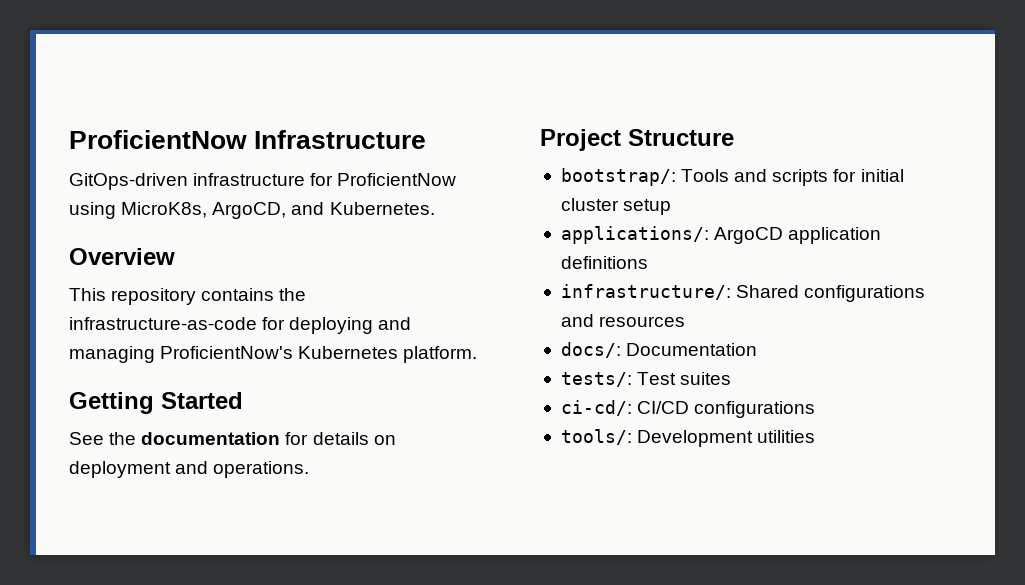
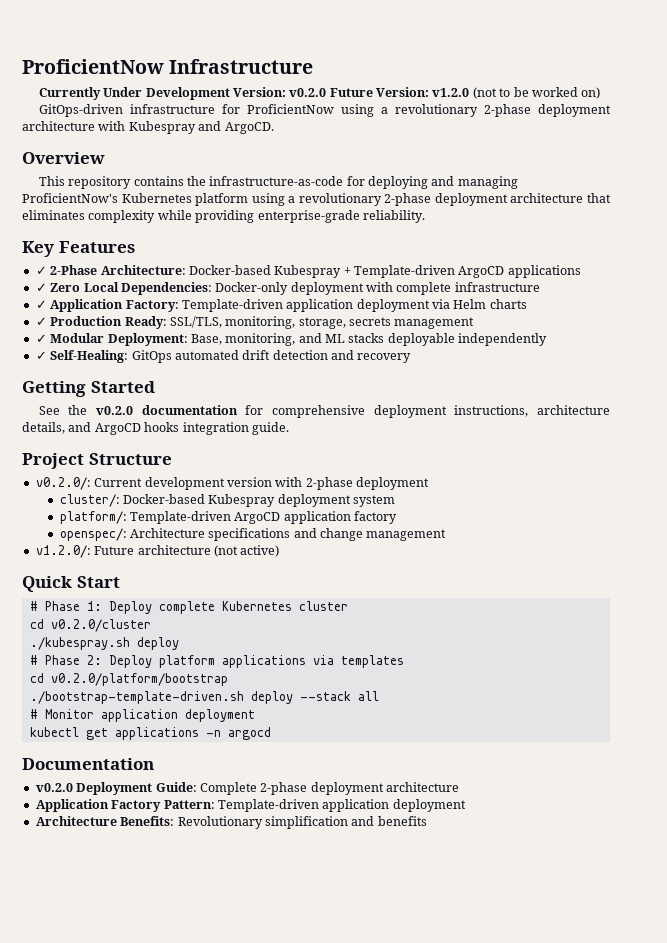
(427, 139) none -> [38,87,601,100] // Currently Under Development Version: v0.2.0 Future Version: v1.2.0 (not to be worked on)
[121,202,435,219] MicroK8s, ArgoCD, and Kubernetes. -> [380,104,611,117] [22,121,274,134] a revolutionary 2-phase deployment architecture with Kubespray and ArgoCD.
[403,346,478,363] platform. -> [195,193,611,206] [22,210,425,223] [22,241,135,257] [35,265,581,278] [35,282,540,295] [35,299,527,312] [35,316,475,329] [35,333,548,346] [35,350,412,363] platform using a revolutionary 2-phase deployment architecture that eliminates complexity while providing enterprise-grade reliability. // Key Features // ✓ 2-Phase Architecture: Docker-based Kubespray + Template-driven ArgoCD applications // ✓ Zero Local Dependencies: Docker-only deployment with complete infrastructure // ✓ Application Factory: Template-driven application deployment via Helm charts // ✓ Production Ready: SSL/TLS, monitoring, storage, secrets management // ✓ Modular Deployment: Base, monitoring, and ML stacks deployable independently // ✓ Self-Healing: GitOps automated drift detection and recovery
(137, 438) none -> [96,406,134,415] v0.2.0
[312,432,396,445] [69,461,310,478] [540,129,734,151] [560,168,904,186] [560,198,672,215] [560,226,882,244] [560,256,648,269] [560,284,926,302] [560,314,686,327] [560,342,758,358] [560,372,732,387] [560,400,816,418] [560,429,816,447] details on deployment and operations. // Project Structure // bootstrap/: Tools and scripts for initial cluster setup // applications/: ArgoCD application definitions // infrastructure/: Shared configurations and resources // docs/: Documentation // tests/: Test suites // ci-cd/: CI/CD configurations // tools/: Development utilities -> [272,405,610,418] [22,422,289,435] [22,453,172,469] [35,477,429,490] [59,494,396,507] [59,511,398,524] [59,528,447,541] [35,545,280,558] [22,576,120,592] [29,601,348,614] [29,619,151,632] [29,637,179,650] [29,655,404,668] [29,673,228,686] [29,691,379,704] [29,709,255,722] [29,727,271,740] [22,758,154,770] [35,782,459,795] [35,799,466,812] [35,816,427,829] comprehensive deployment instructions, architecture details, and ArgoCD hooks integration guide. // Project Structure // v0.2.0/: Current development version with 2-phase deployment // cluster/: Docker-based Kubespray deployment system // platform/: Template-driven ArgoCD application factory // openspec/: Architecture specifications and change management // v1.2.0/: Future architecture (not active) // Quick Start // # Phase 1: Deploy complete Kubernetes cluster // cd v0.2.0/cluster // ./kubespray.sh deploy // # Phase 2: Deploy platform applications via templates // cd v0.2.0/platform/bootstrap // ./bootstrap-template-driven.sh deploy --stack all // # Monitor application deployment // kubectl get applications -n argocd // Documentation // v0.2.0 Deployment Guide: Complete 2-phase deployment architecture // Application Factory Pattern: Template-driven application deployment // Architecture Benefits: Revolutionary simplification and benefits

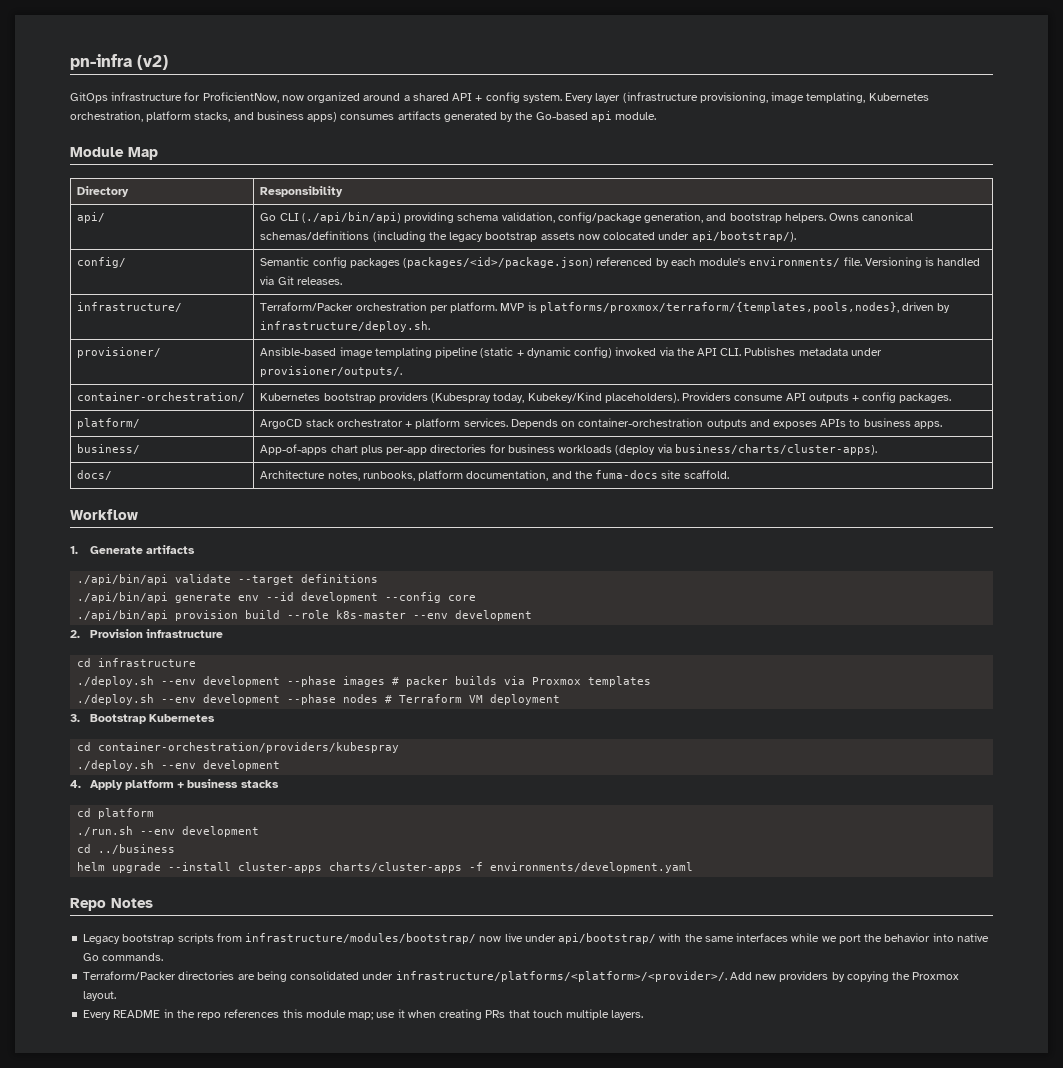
[22,59,314,74] [38,87,601,100] [38,104,611,117] [22,121,274,134] [22,152,105,164] [38,176,518,189] [22,193,611,206] [22,210,425,223] [22,241,135,257] [35,265,581,278] [35,282,540,295] [35,299,527,312] [35,316,475,329] [35,333,548,346] [35,350,412,363] [22,381,155,397] [38,405,610,418] [22,422,289,435] [22,453,172,469] [35,477,429,490] [59,494,396,507] [59,511,398,524] [59,528,447,541] [35,545,280,558] [22,576,120,592] [29,601,348,614] [29,619,151,632] [29,637,179,650] [29,655,404,668] [29,673,228,686] [29,691,379,704] [29,709,255,722] [29,727,271,740] [22,758,154,770] [35,782,459,795] [35,799,466,812] [35,816,427,829] ProficientNow Infrastructure // Currently Under Development Version: v0.2.0 Future Version: v1.2.0 (not to be worked on) // GitOps-driven infrastructure for ProficientNow using a revolutionary 2-phase deployment architecture with Kubespray and ArgoCD. // Overview // This repository contains the infrastructure-as-code for deploying and managing ProficientNow's Kubernetes platform using a revolutionary 2-phase deployment architecture that eliminates complexity while providing enterprise-grade reliability. // Key Features // ✓ 2-Phase Architecture: Docker-based Kubespray + Template-driven ArgoCD applications // ✓ Zero Local Dependencies: Docker-only deployment with complete infrastructure // ✓ Application Factory: Template-driven application deployment via Helm charts // ✓ Production Ready: SSL/TLS, monitoring, storage, secrets management // ✓ Modular Deployment: Base, monitoring, and ML stacks deployable independently // ✓ Self-Healing: GitOps automated drift detection and recovery // Getting Started // See the v0.2.0 documentation for comprehensive deployment instructions, architecture details, and ArgoCD hooks integration guide. // Project Structure // v0.2.0/: Current development version with 2-phase deployment // cluster/: Docker-based Kubespray deployment system // platform/: Template-driven ArgoCD application factory // openspec/: Architecture specifications and change management // v1.2.0/: Future architecture (not active) // Quick Start // # Phase 1: Deploy complete Kubernetes cluster // cd v0.2.0/cluster // ./kubespray.sh deploy // # Phase 2: Deploy platform applications via templates // cd v0.2.0/platform/bootstrap // ./bootstrap-template-driven.sh deploy --stack all // # Monitor application deployment // kubectl get applications -n argocd // Documentation // v0.2.0 Deployment Guide: Complete 2-phase deployment architecture // Application Factory Pattern: Template-driven application deployment // Architecture Benefits: Revolutionary simplification and benefits -> [70,54,168,70] [70,92,929,103] [70,111,657,122] [70,147,158,160] [77,186,130,197] [260,186,344,197] [77,212,106,223] [260,212,914,223] [260,231,796,242] [77,257,127,268] [260,257,981,268] [260,276,342,285] [77,302,183,312] [260,302,951,313] [260,321,431,332] [77,347,162,358] [260,347,882,358] [260,366,403,377] [77,392,246,402] [260,392,952,403] [77,418,141,429] [260,418,942,429] [77,444,141,454] [260,444,877,455] [77,470,113,480] [260,470,729,481] [70,509,138,520] [70,545,195,554] [77,574,379,585] [77,592,477,603] [77,610,533,621] [70,629,223,638] [77,658,197,667] [77,676,652,687] [77,694,561,705] [70,714,215,724] [77,742,400,753] [77,760,281,771] [70,779,279,790] [77,808,155,819] [77,826,260,837] [77,844,176,854] [77,862,694,873] [70,898,153,911] [83,933,989,944] [83,953,164,961] [83,971,960,982] [83,991,117,1001] [83,1009,644,1020] pn-infra (v2) // GitOps infrastructure for ProficientNow, now organized around a shared API + config system. Every layer (infrastructure provisioning, image templating, Kubernetes orchestration, platform stacks, and business apps) consumes artifacts generated by the Go-based api module. // Module Map // Directory | Responsibility // api/ | Go CLI (./api/bin/api) providing schema validation, config/package generation, and bootstrap helpers. Owns canonical schemas/definitions (including the legacy bootstrap assets now colocated under api/bootstrap/). // config/ | Semantic config packages (packages/<id>/package.json) referenced by each module's environments/ file. Versioning is handled via Git releases. // infrastructure/ | Terraform/Packer orchestration per platform. MVP is platforms/proxmox/terraform/{templates,pools,nodes}, driven by infrastructure/deploy.sh. // provisioner/ | Ansible-based image templating pipeline (static + dynamic config) invoked via the API CLI. Publishes metadata under provisioner/outputs/. // container-orchestration/ | Kubernetes bootstrap providers (Kubespray today, Kubekey/Kind placeholders). Providers consume API outputs + config packages. // platform/ | ArgoCD stack orchestrator + platform services. Depends on container-orchestration outputs and exposes APIs to business apps. // business/ | App-of-apps chart plus per-app directories for business workloads (deploy via business/charts/cluster-apps). // docs/ | Architecture notes, runbooks, platform documentation, and the fuma-docs site scaffold. // Workflow // 1. Generate artifacts // ./api/bin/api validate --target definitions // ./api/bin/api generate env --id development --config core // ./api/bin/api provision build --role k8s-master --env development // 2. Provision infrastructure // cd infrastructure // ./deploy.sh --env development --phase images # packer builds via Proxmox templates // ./deploy.sh --env development --phase nodes # Terraform VM deployment // 3. Bootstrap Kubernetes // cd container-orchestration/providers/kubespray // ./deploy.sh --env development // 4. Apply platform + business stacks // cd platform // ./run.sh --env development // cd ../business // helm upgrade --install cluster-apps charts/cluster-apps -f environments/development.yaml // Repo Notes // Legacy bootstrap scripts from infrastructure/modules/bootstrap/ now live under api/bootstrap/ with the same interfaces while we port the behavior into native Go commands. // Terraform/Packer directories are being consolidated under infrastructure/platforms/<platform>/<provider>/. Add new providers by copying the Proxmox layout. // Every README in the repo references this module map; use it when creating PRs that touch multiple layers.

